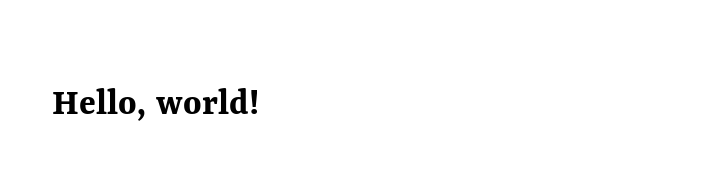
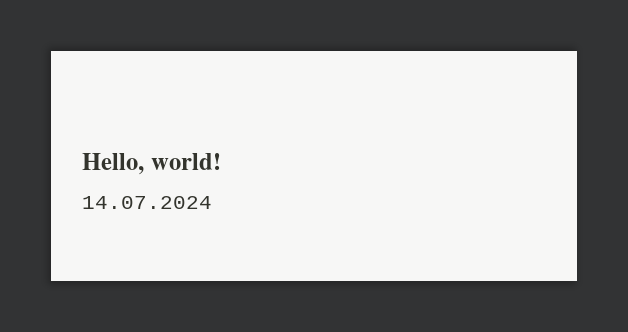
(260, 101) none -> [82,196,212,209] // 14.07.2024

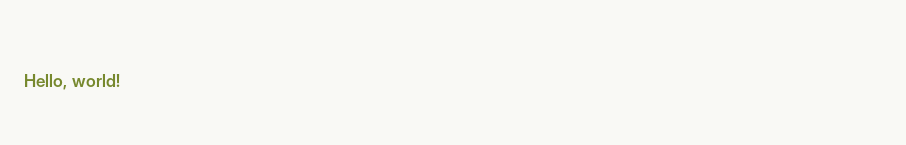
[82,196,212,209] // 14.07.2024 -> (120, 80) none

